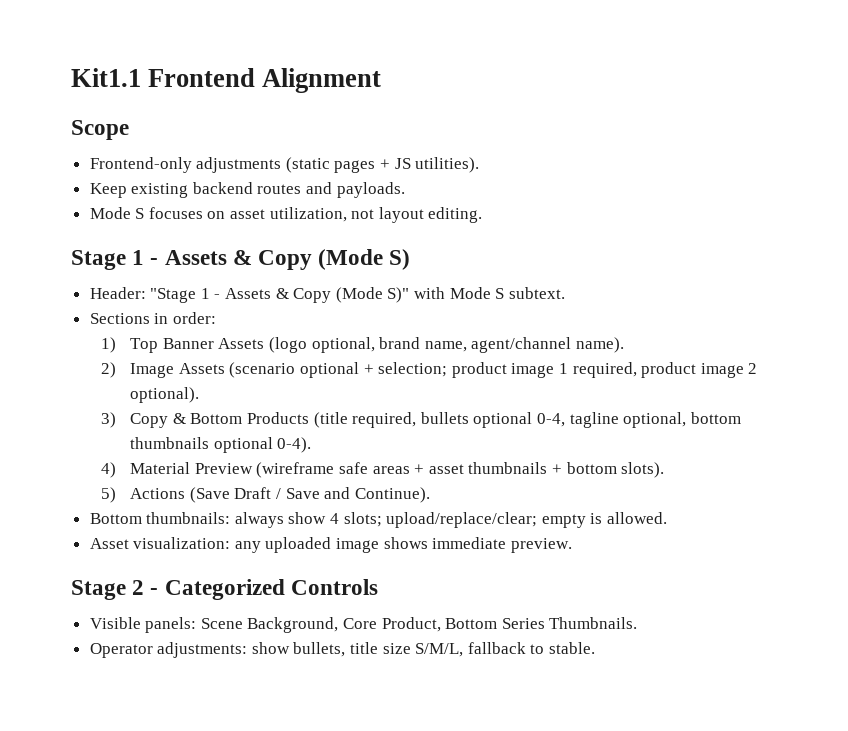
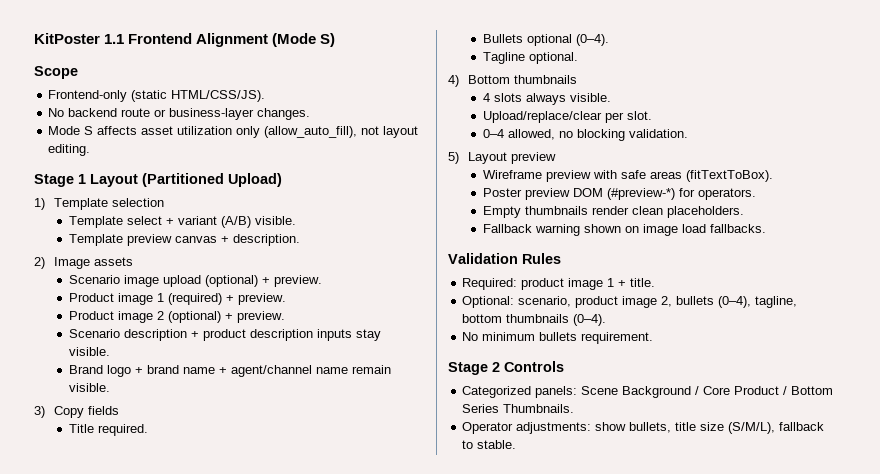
[71,68,141,87] Kit1.1 -> [34,33,125,44] KitPoster 1.1
(382, 80) none -> [272,33,336,47] (Mode S)
[196,157,480,173] [89,182,405,198] [89,207,347,222] adjustments (static pages + JS utilities). // Keep existing backend routes and payloads. // Mode S focuses on asset utilization, -> [131,90,266,102] [48,108,311,120] [48,126,358,138] (static HTML/CSS/JS). // No backend route or business-layer changes. // Mode S affects asset utilization only (allow_auto_fill),
[150,249,411,270] [89,287,565,303] [89,312,216,324] [100,337,624,353] [100,362,758,378] [130,387,200,403] [100,412,741,428] [130,437,312,453] [100,462,665,478] [100,487,430,503] [89,512,668,528] [89,537,572,553] - Assets & Copy (Mode S) // Header: "Stage 1 - Assets & Copy (Mode S)" with Mode S subtext. // Sections in order: // 1) Top Banner Assets (logo optional, brand name, agent/channel name). // 2) Image Assets (scenario optional + selection; product image 1 required, product image 2 optional). // 3) Copy & Bottom Products (title required, bullets optional 0-4, tagline optional, bottom thumbnails optional 0-4). // 4) Material Preview (wireframe safe areas + asset thumbnails + bottom slots). // 5) Actions (Save Draft / Save and Continue). // Bottom thumbnails: always show 4 slots; upload/replace/clear; empty is allowed. // Asset visualization: any uploaded image shows immediate preview. -> [90,173,282,187] [34,198,165,210] [68,216,296,228] [68,234,300,246] [34,257,134,269] [68,275,322,287] [68,293,286,305] [68,311,285,323] [68,329,381,341] [68,347,110,356] [68,365,391,377] [68,383,110,392] [34,406,120,418] [68,424,148,436] [482,34,609,46] [482,52,578,64] [448,75,578,87] [482,93,611,105] [482,111,652,123] [482,129,688,141] [448,152,557,164] [482,170,773,182] [482,188,756,200] [482,206,744,218] [482,224,766,236] [448,253,561,264] [462,278,656,290] [462,296,798,308] [462,314,607,326] [462,332,654,344] Layout (Partitioned Upload) // 1) Template selection // Template select + variant (A/B) visible. // Template preview canvas + description. // 2) Image assets // Scenario image upload (optional) + preview. // Product image 1 (required) + preview. // Product image 2 (optional) + preview. // Scenario description + product description inputs stay visible. // Brand logo + brand name + agent/channel name remain visible. // 3) Copy fields // Title required. // Bullets optional (0–4). // Tagline optional. // 4) Bottom thumbnails // 4 slots always visible. // Upload/replace/clear per slot. // 0–4 allowed, no blocking validation. // 5) Layout preview // Wireframe preview with safe areas (fitTextToBox). // Poster preview DOM (#preview-*) for operators. // Empty thumbnails render clean placeholders. // Fallback warning shown on image load fallbacks. // Validation Rules // Required: product image 1 + title. // Optional: scenario, product image 2, bullets (0–4), tagline, bottom thumbnails (0–4). // No minimum bullets requirement.
[150,579,285,600] - Categorized -> (500, 367) none
[89,617,141,629] Visible -> [462,386,532,398] Categorized
[247,617,441,633] Background, Core Product, -> [622,386,788,398] Background / Core Product /
[415,643,464,657] S/M/L, -> [728,422,776,434] (S/M/L),

